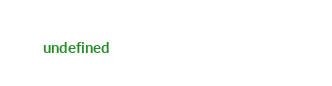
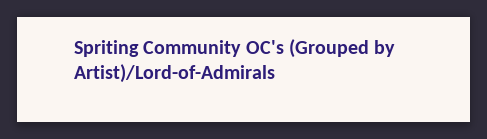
[43,42,110,53] undefined -> [74,39,396,58] [74,64,275,83] Spriting Community OC's (Grouped by Artist)/Lord-of-Admirals

